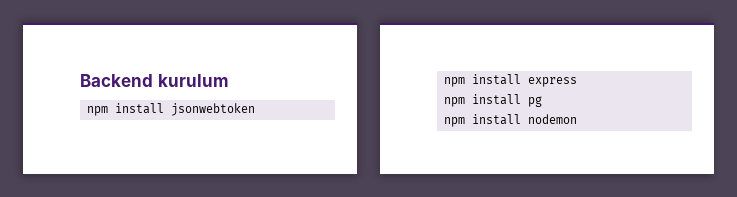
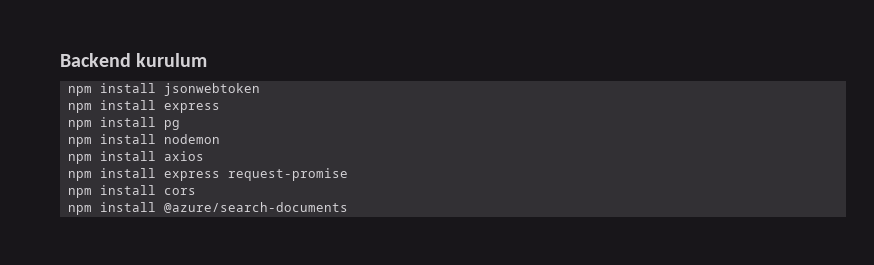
(577, 119) none -> [68,151,205,164] [68,168,349,181] [68,185,197,198] [68,202,349,215] // npm install axios // npm install express request-promise // npm install cors // npm install @azure/search-documents

